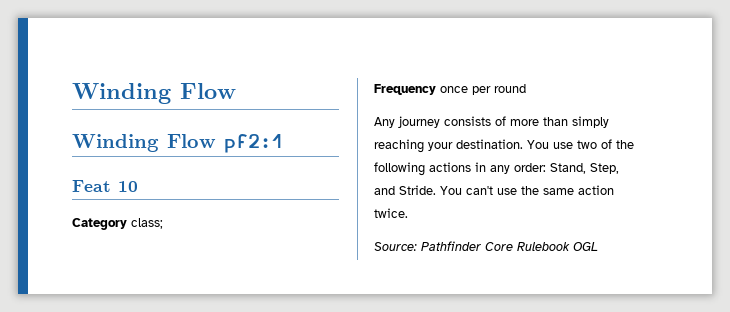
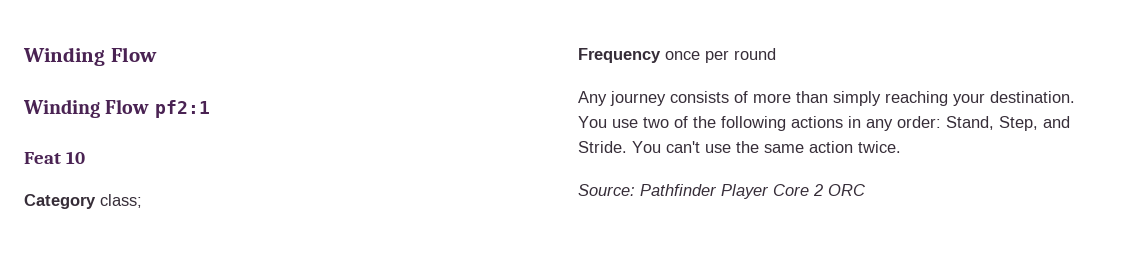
[485,242,598,251] Core Rulebook OGL -> [721,184,865,199] Player Core 2 ORC

